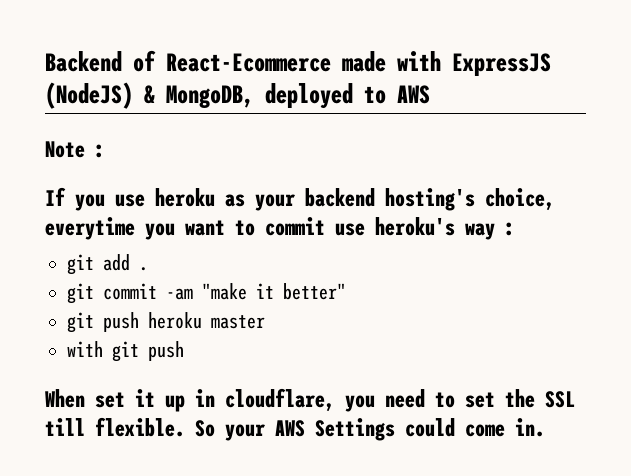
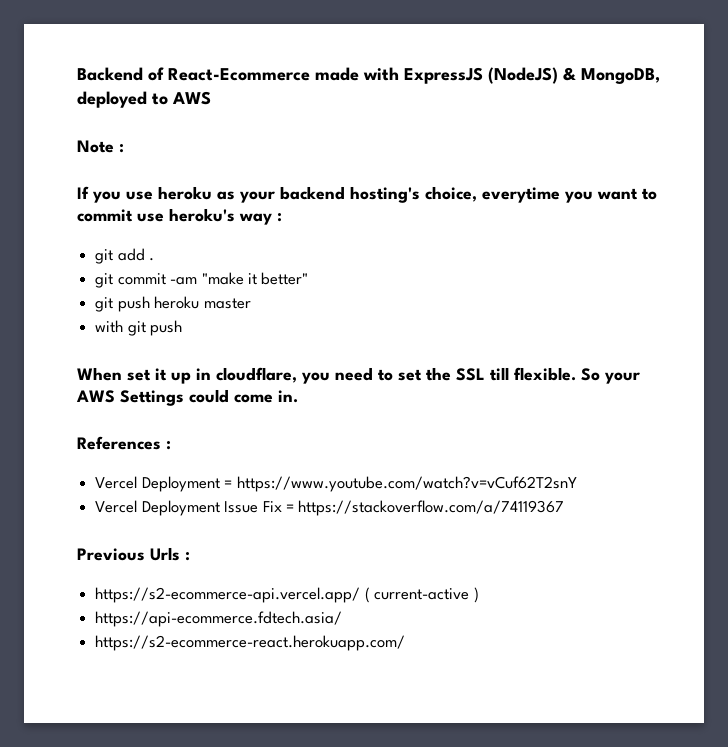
(545, 427) none -> [77,436,171,450] [95,476,577,492] [95,500,565,516] [77,547,190,561] [95,587,479,603] [95,611,343,627] [95,635,406,651] // References : // Vercel Deployment = https://www.youtube.com/watch?v=vCuf62T2snY // Vercel Deployment Issue Fix = https://stackoverflow.com/a/74119367 // Previous Urls : // https://s2-ecommerce-api.vercel.app/ ( current-active ) // https://api-ecommerce.fdtech.asia/ // https://s2-ecommerce-react.herokuapp.com/

